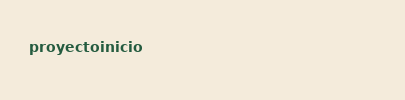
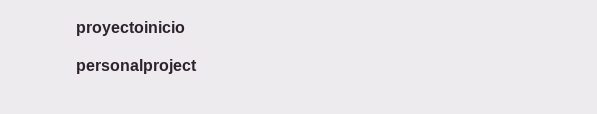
(143, 48) none -> [76,59,197,74] // personalproject

